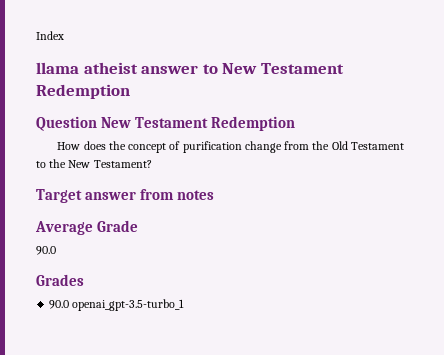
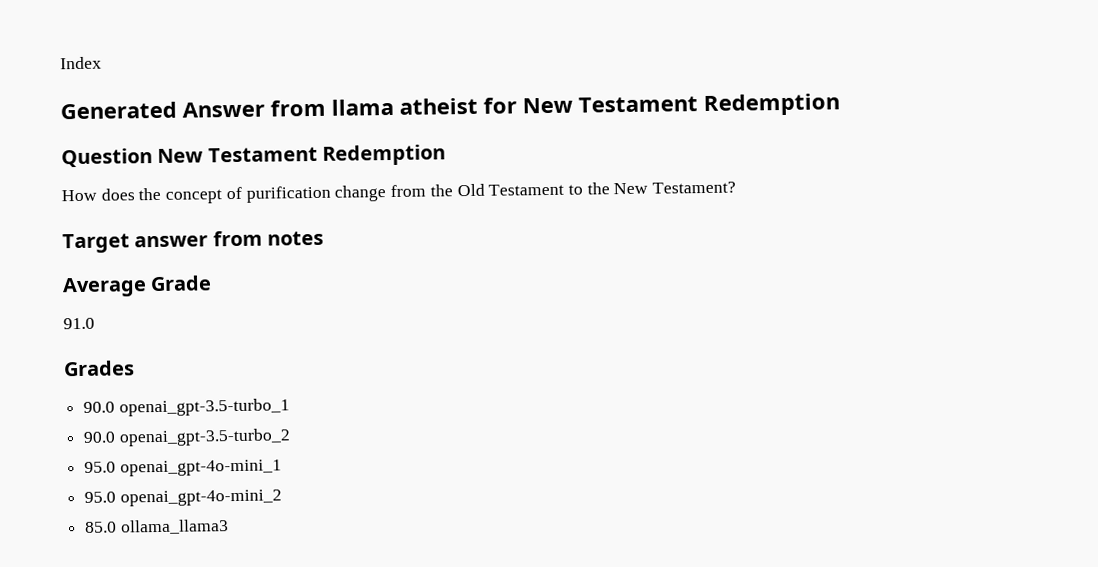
[36,62,218,74] llama atheist answer to -> [60,97,517,120] Generated Answer from llama atheist for
[36,246,56,255] 90.0 -> [63,317,95,330] 91.0
(185, 305) none -> [83,428,291,447] [84,459,282,477] [84,489,282,507] [85,519,229,535] // 90.0 openai_gpt-3.5-turbo_2 // 95.0 openai_gpt-4o-mini_1 // 95.0 openai_gpt-4o-mini_2 // 85.0 ollama_llama3

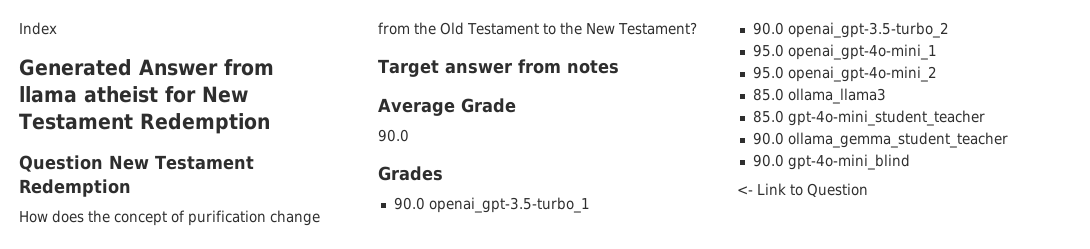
[63,317,95,330] 91.0 -> [378,129,409,142] 90.0
(229, 527) none -> [752,110,985,126] [752,132,1008,148] [752,154,910,170] [737,183,868,197] // 85.0 gpt-4o-mini_student_teacher // 90.0 ollama_gemma_student_teacher // 90.0 gpt-4o-mini_blind // <- Link to Question

